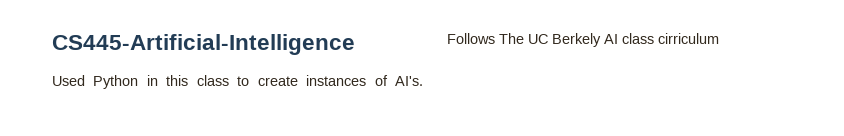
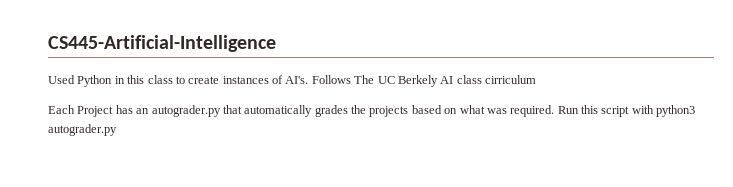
(719, 38) none -> [48,105,696,117] [48,124,117,136] // Each Project has an autograder.py that automatically grades the projects based on what was required. Run this script with python3 autograder.py

